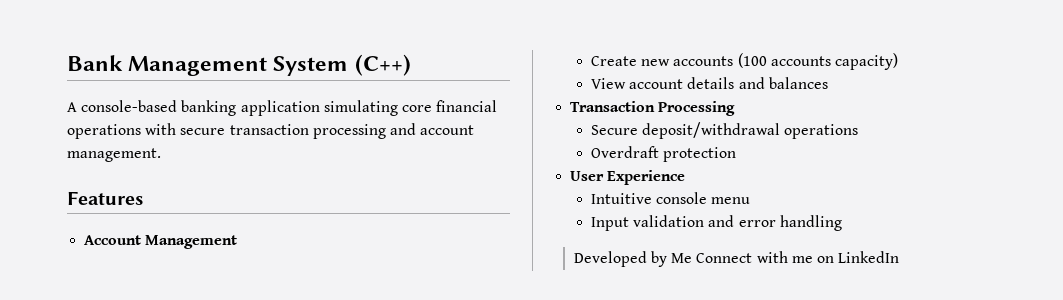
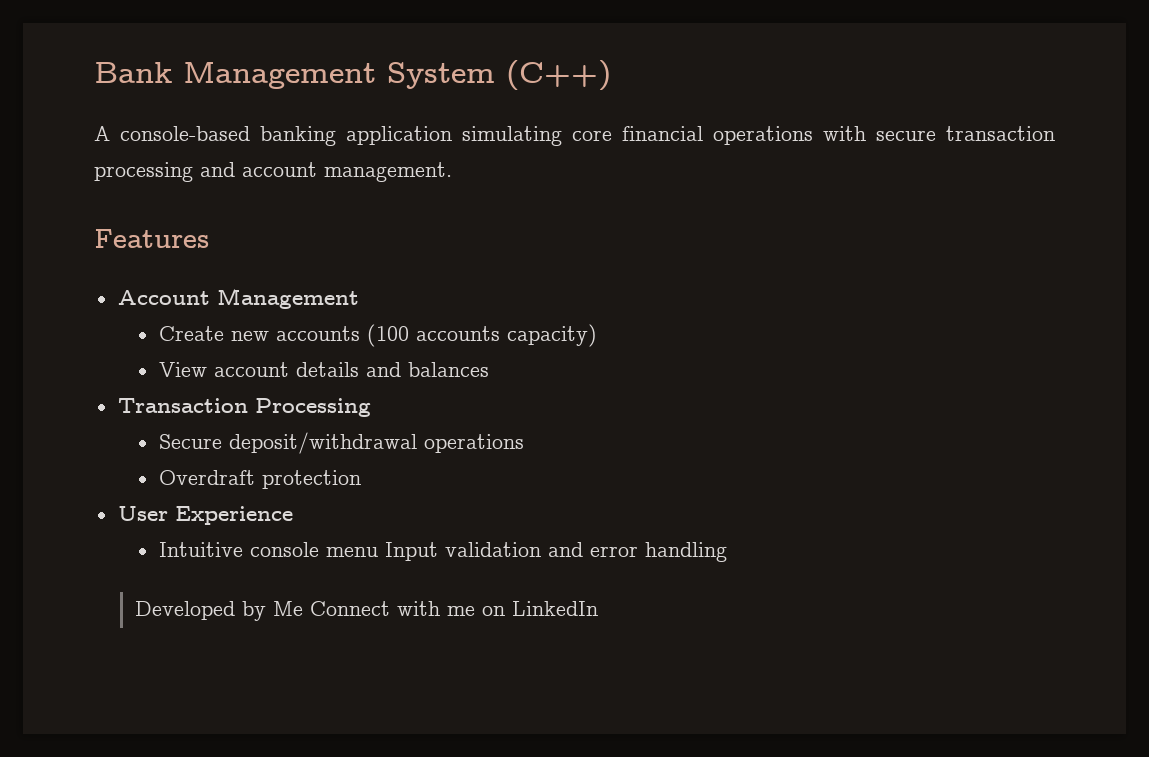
(751, 200) // -> (378, 552) none

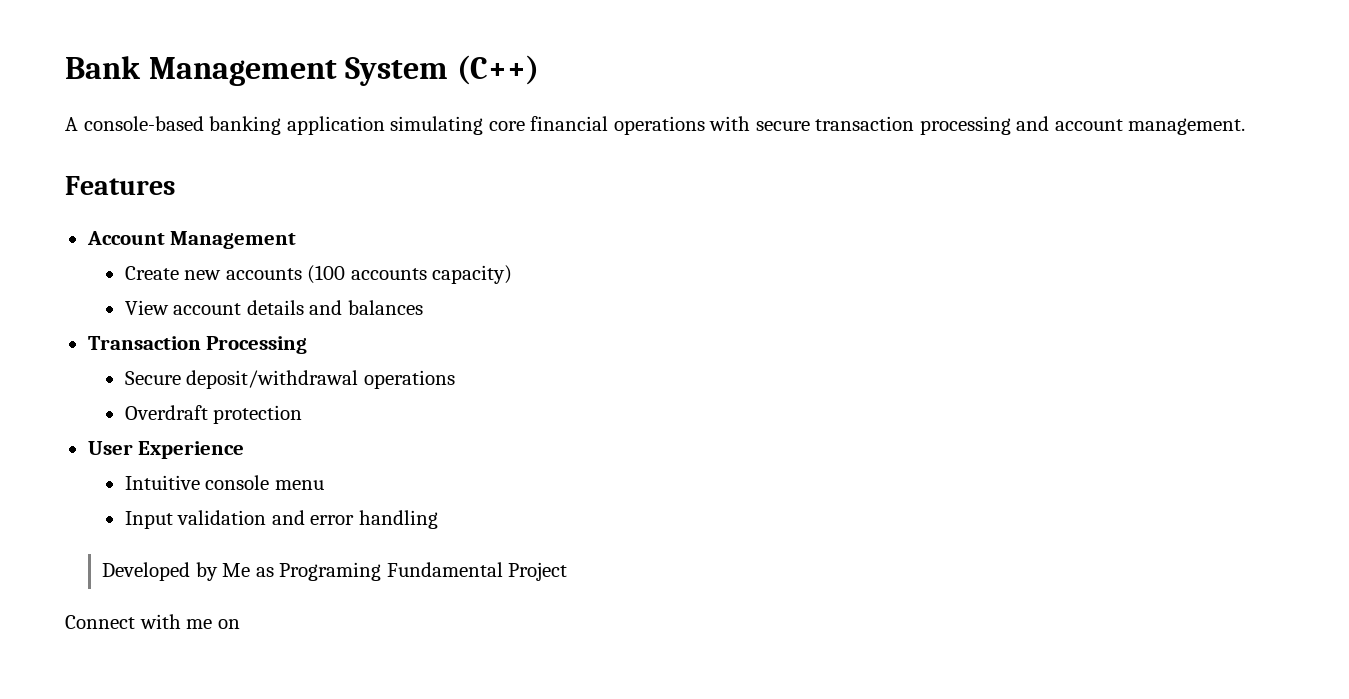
(378, 552) none -> (324, 485) //
(303, 608) none -> [255,562,568,581] as Programing Fundamental Project //
[511,601,598,616] LinkedIn -> (240, 624) none

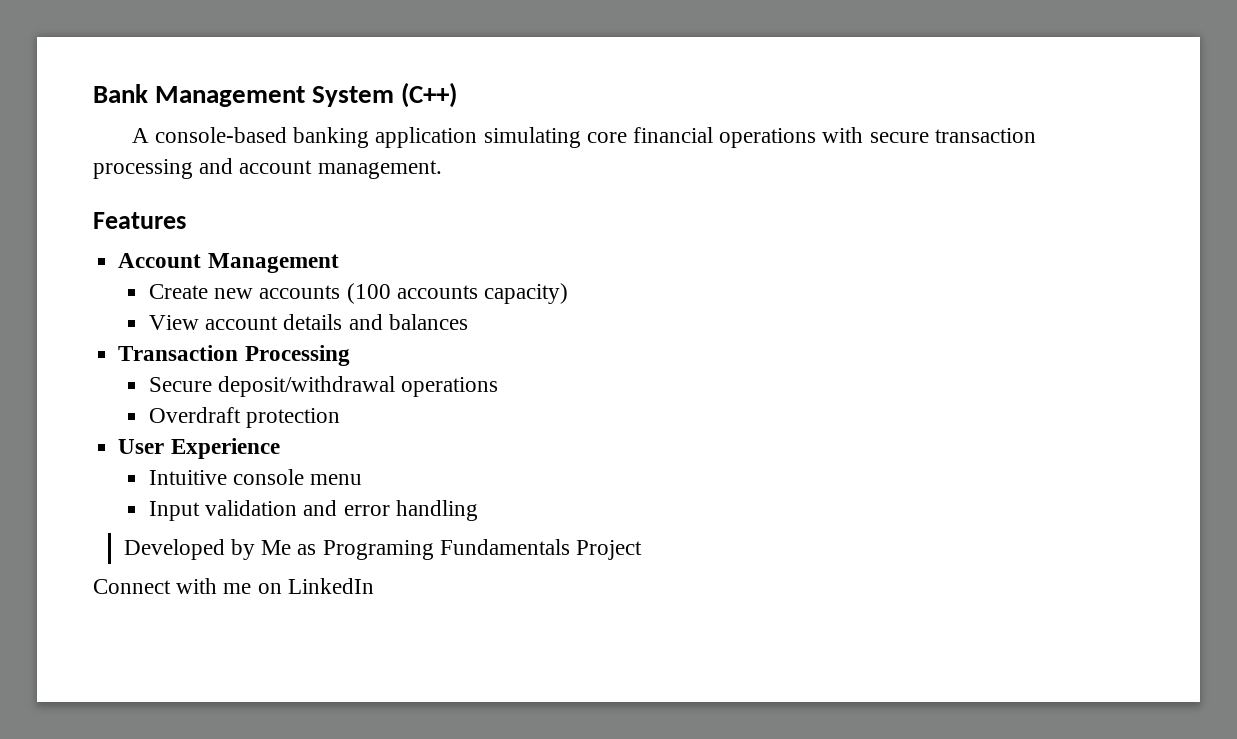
[386,562,503,577] Fundamental -> [439,539,570,555] Fundamentals
(240, 624) none -> [287,578,374,594] LinkedIn

